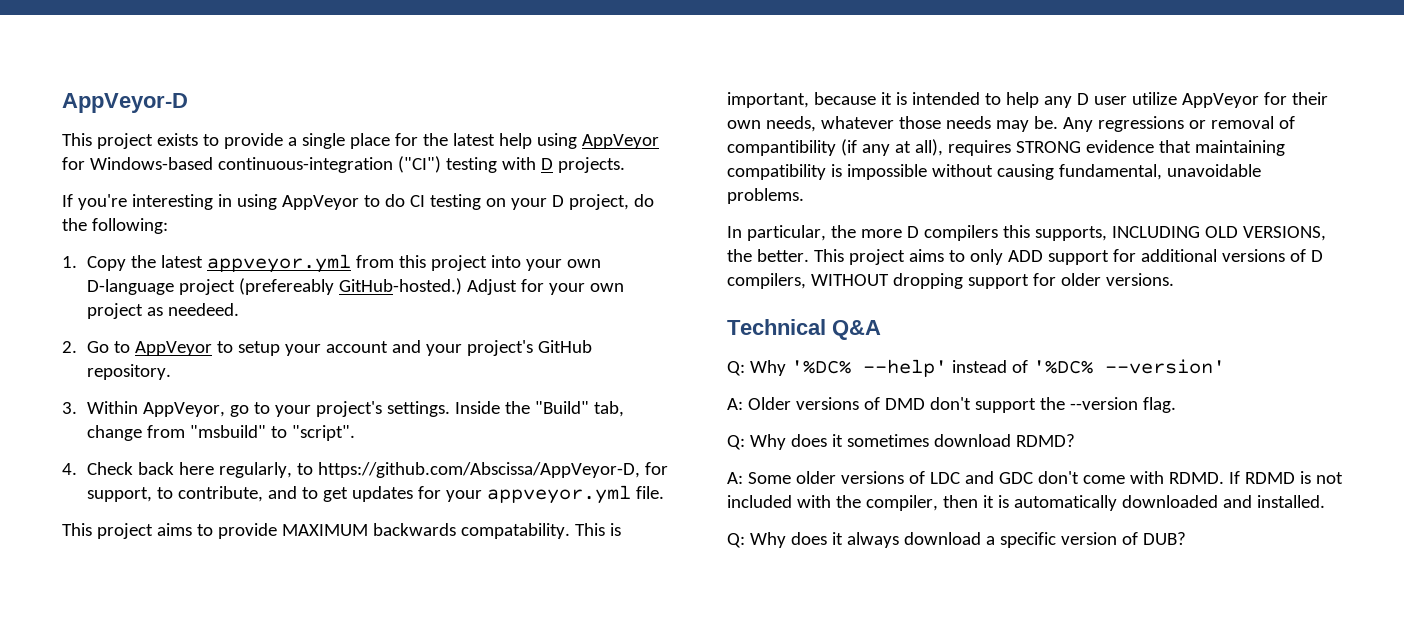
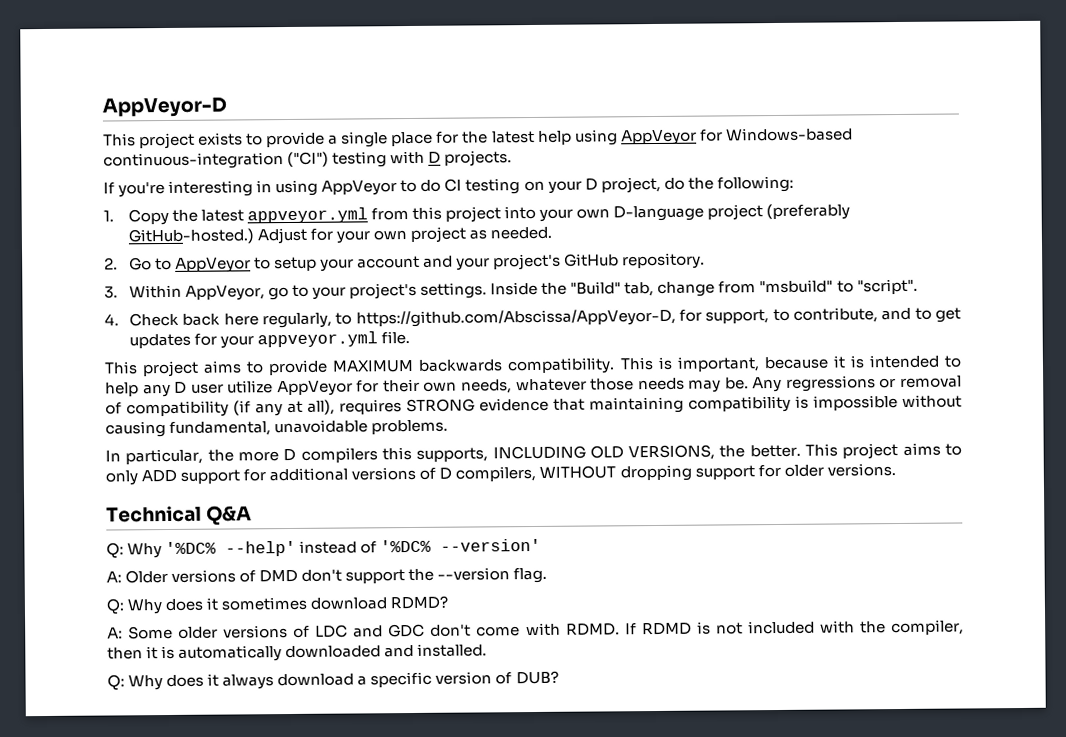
[238,278,334,295] (prefereably -> [766,203,851,221] (preferably
[167,303,239,316] needeed. -> [490,226,553,240] needed.
[460,523,570,539] compatability. -> [507,357,616,375] compatibility.
[727,140,836,156] compantibility -> [126,400,229,418] compatibility

